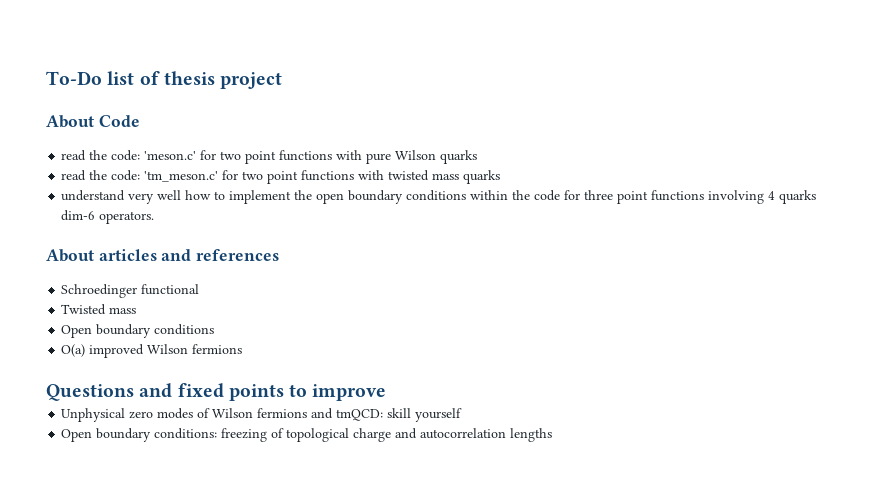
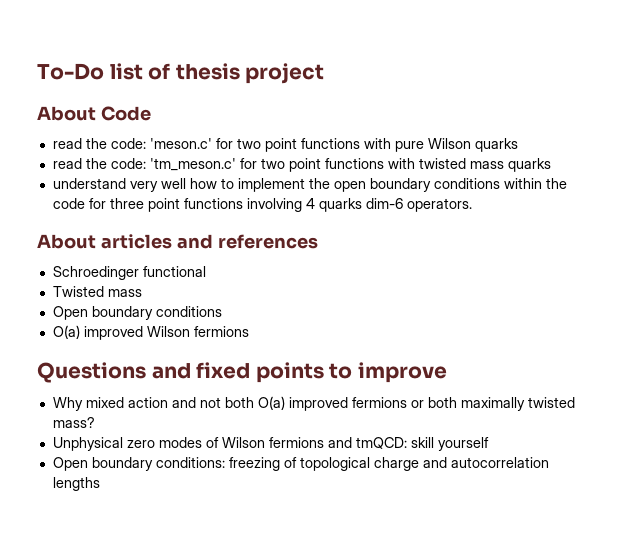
(387, 392) none -> [52,396,575,411] [52,417,95,428] // Why mixed action and not both O(a) improved fermions or both maximally twisted mass?

